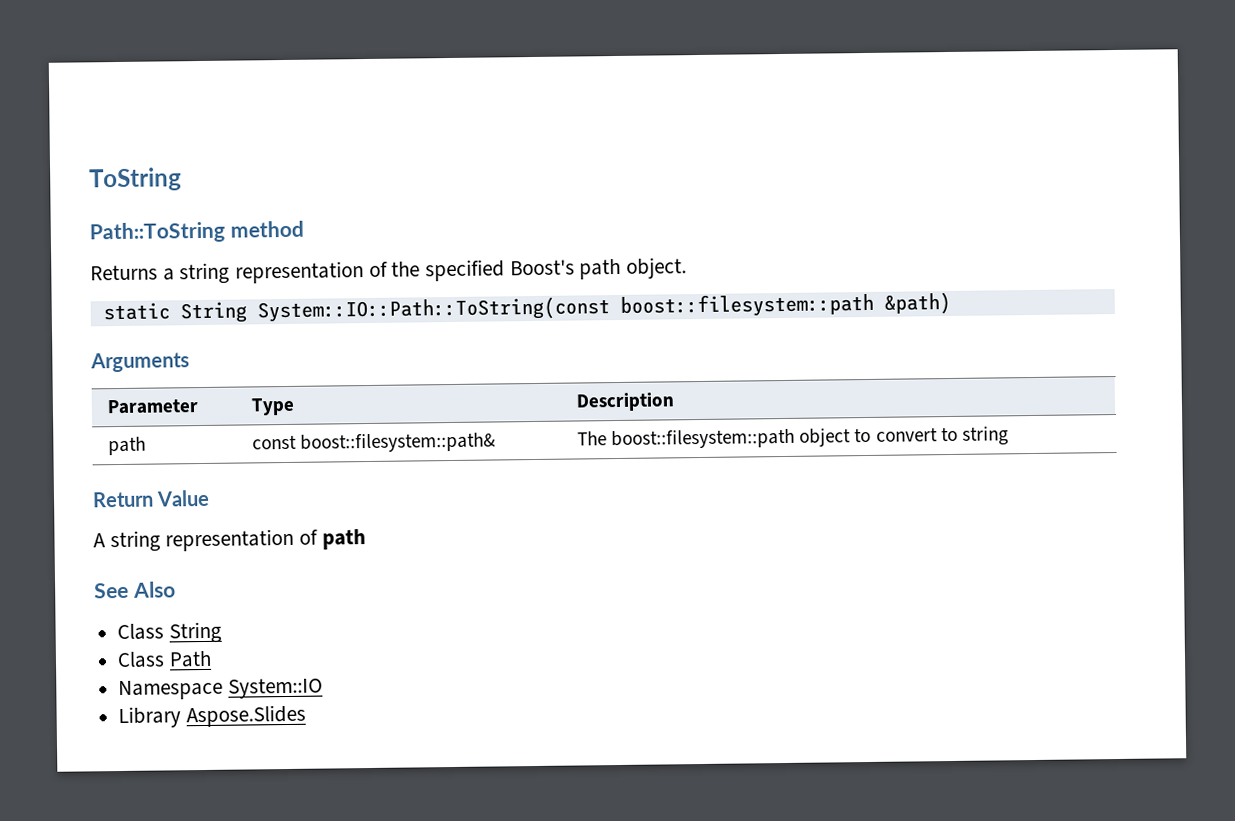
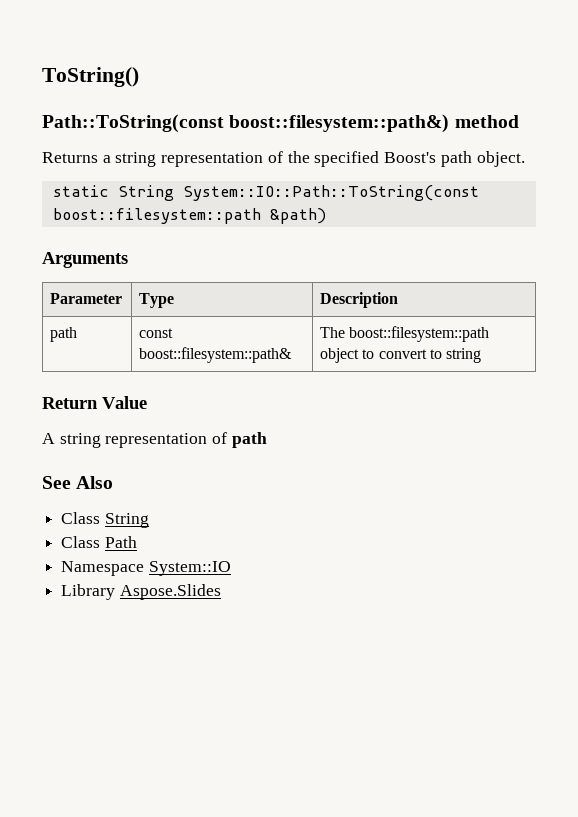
[89,167,182,192] [89,221,225,244] ToString // Path::ToString -> [42,67,139,87] [42,114,450,133] ToString() // Path::ToString(const boost::filesystem::path&)

